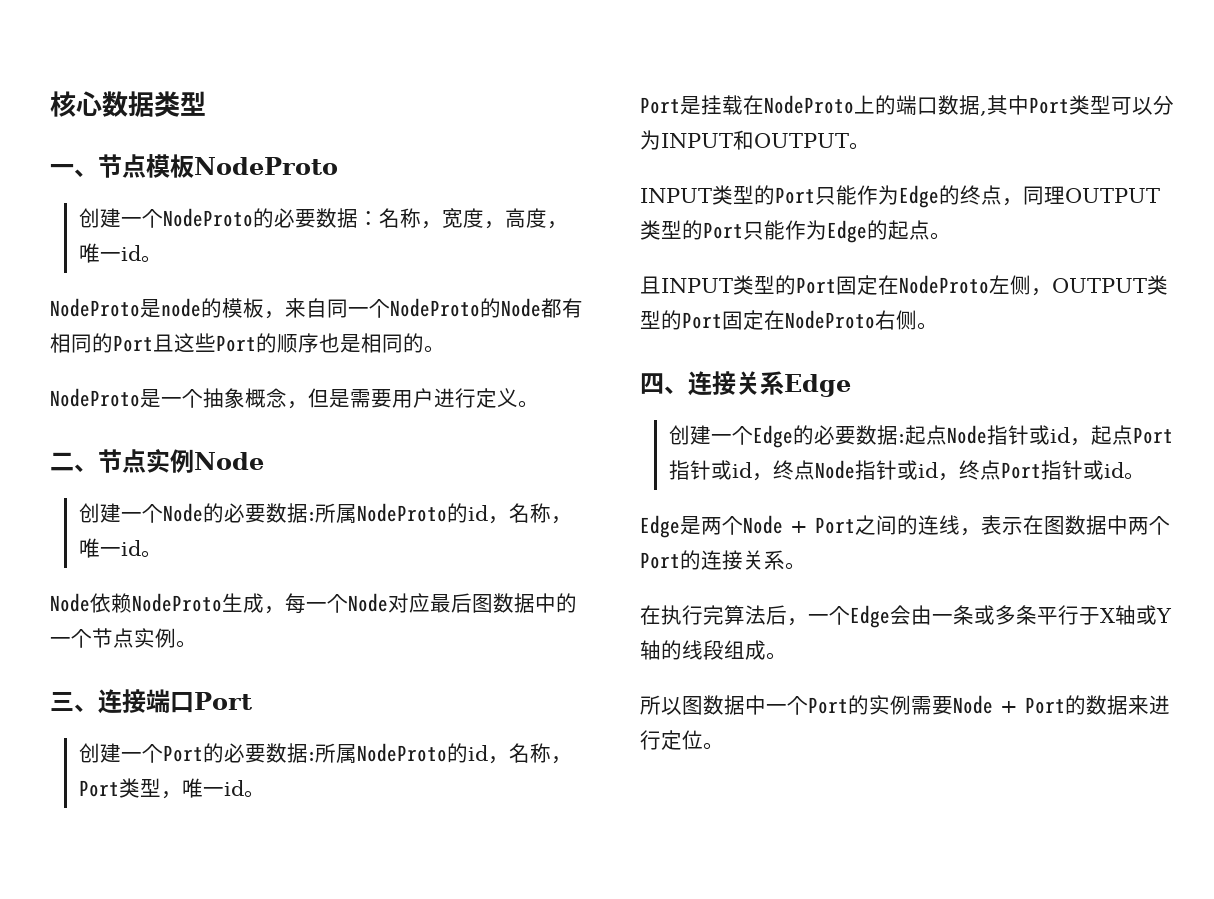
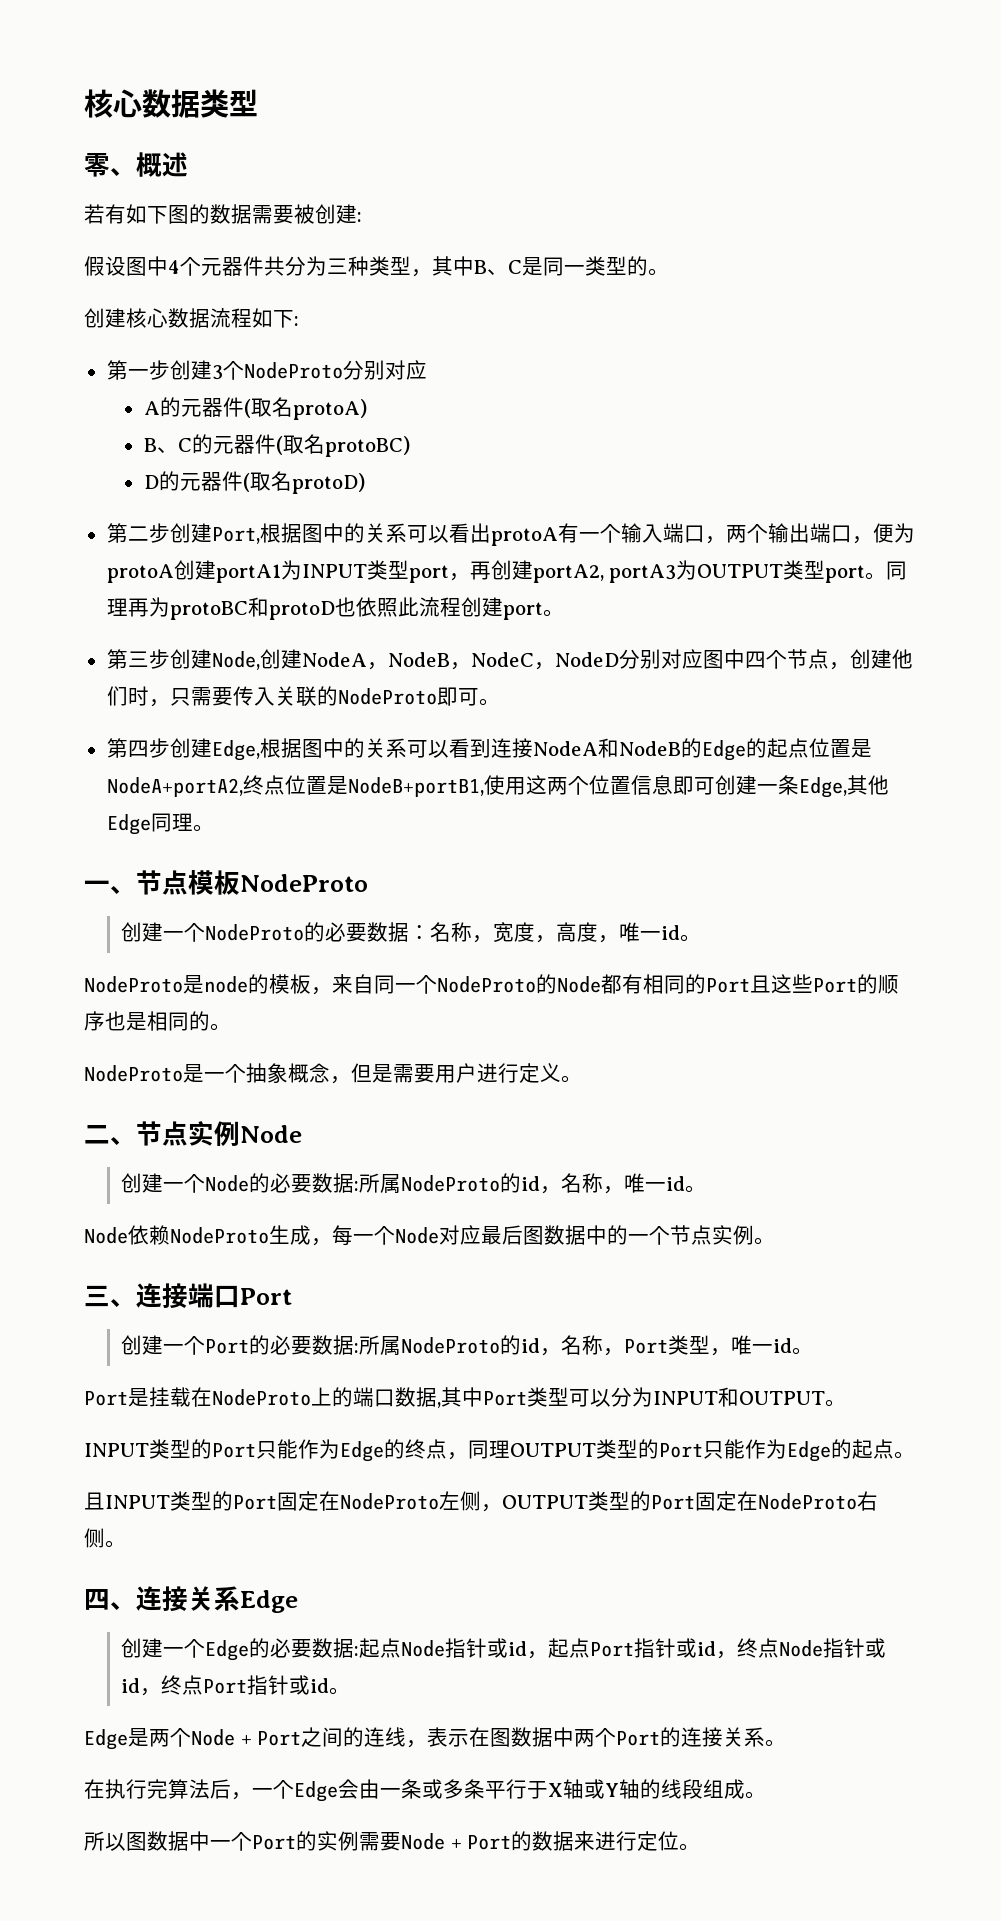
(206, 103) none -> [84,152,188,177] [84,204,362,224] [84,256,669,277] [84,308,299,328] [106,360,427,380] [143,397,367,420] [143,434,410,457] [143,471,365,494] [106,523,915,546] [106,560,908,583] [106,597,564,620] [106,649,913,670] [106,686,500,707] [106,738,872,761] [106,775,889,798] [106,813,214,835] // 零、概述 // 若有如下图的数据需要被创建: // 假设图中4个元器件共分为三种类型，其中B、C是同一类型的。 // 创建核心数据流程如下: // 第一步创建3个NodeProto分别对应 // A的元器件(取名protoA) // B、C的元器件(取名protoBC) // D的元器件(取名protoD) // 第二步创建Port,根据图中的关系可以看出protoA有一个输入端口，两个输出端口，便为protoA创建portA1为INPUT类型port，再创建portA2, portA3为OUTPUT类型port。同理再为protoBC和protoD也依照此流程创建port。 // 第三步创建Node,创建NodeA，NodeB，NodeC，NodeD分别对应图中四个节点，创建他们时，只需要传入关联的NodeProto即可。 // 第四步创建Edge,根据图中的关系可以看到连接NodeA和NodeB的Edge的起点位置是NodeA+portA2,终点位置是NodeB+portB1,使用这两个位置信息即可创建一条Edge,其他Edge同理。

